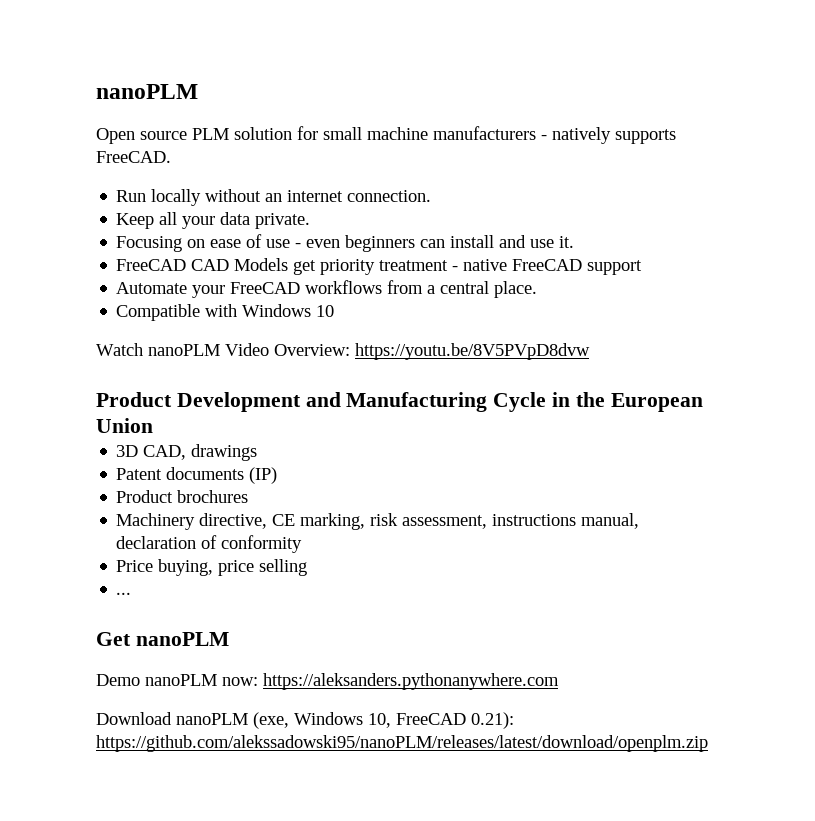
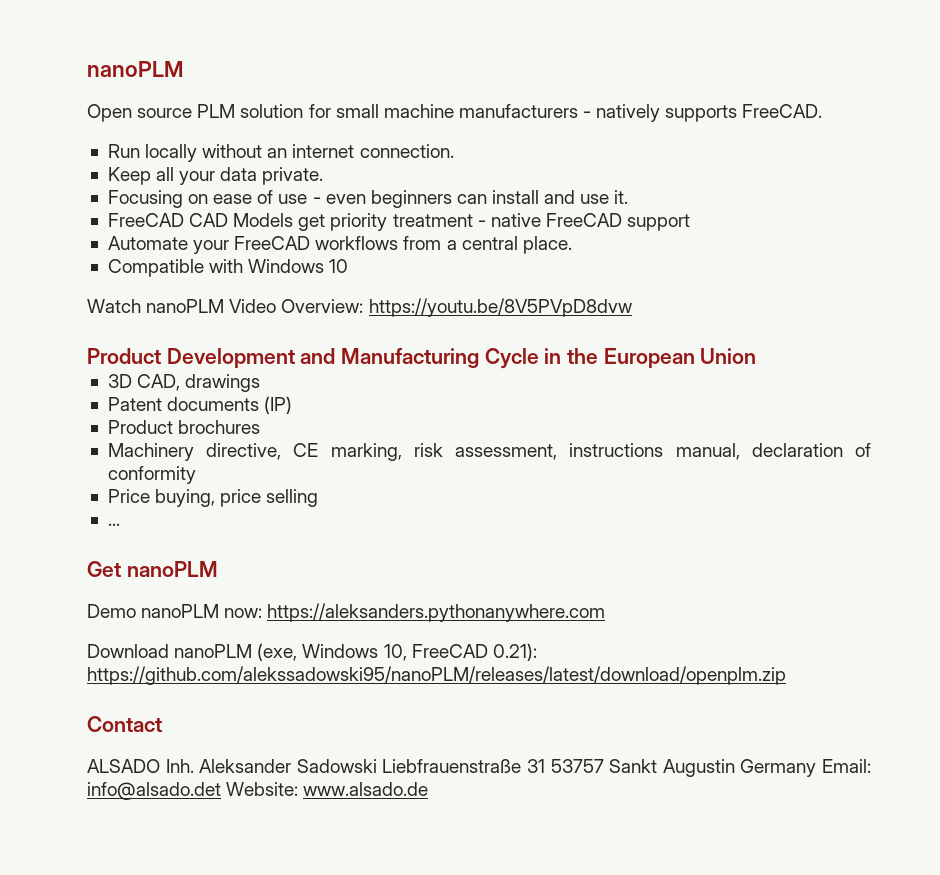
(708, 743) none -> [87,716,162,732] [87,759,872,777] [87,782,429,800] // Contact // ALSADO Inh. Aleksander Sadowski Liebfrauenstraße 31 53757 Sankt Augustin Germany Email: info@alsado.det Website: www.alsado.de

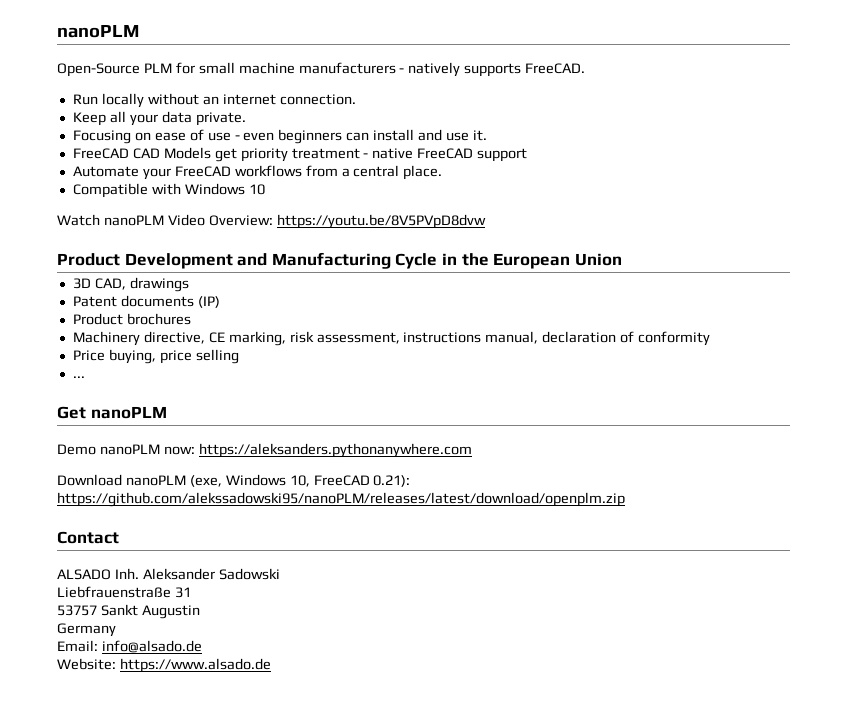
[87,61,183,77] [87,104,304,122] nanoPLM // Open source PLM solution -> [57,25,139,38] [57,63,172,77] nanoPLM // Open-Source PLM
(377, 766) none -> (280, 574) //
(545, 766) none -> (191, 592) //
(735, 768) none -> (200, 612) //
[822,759,872,773] [87,782,429,800] Email: info@alsado.det Website: www.alsado.de -> [57,640,202,653] [57,658,271,673] // Email: info@alsado.de // Website: https://www.alsado.de

